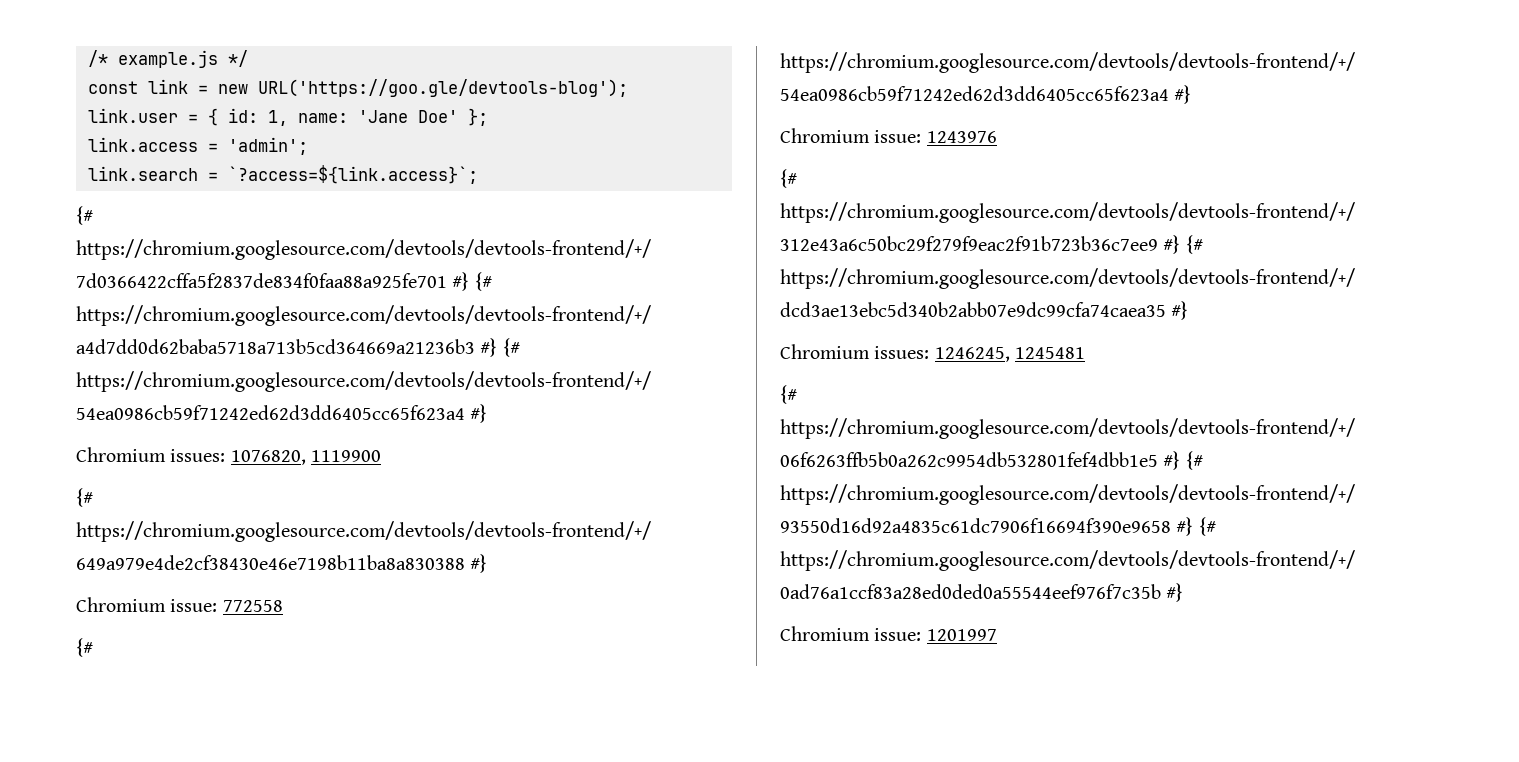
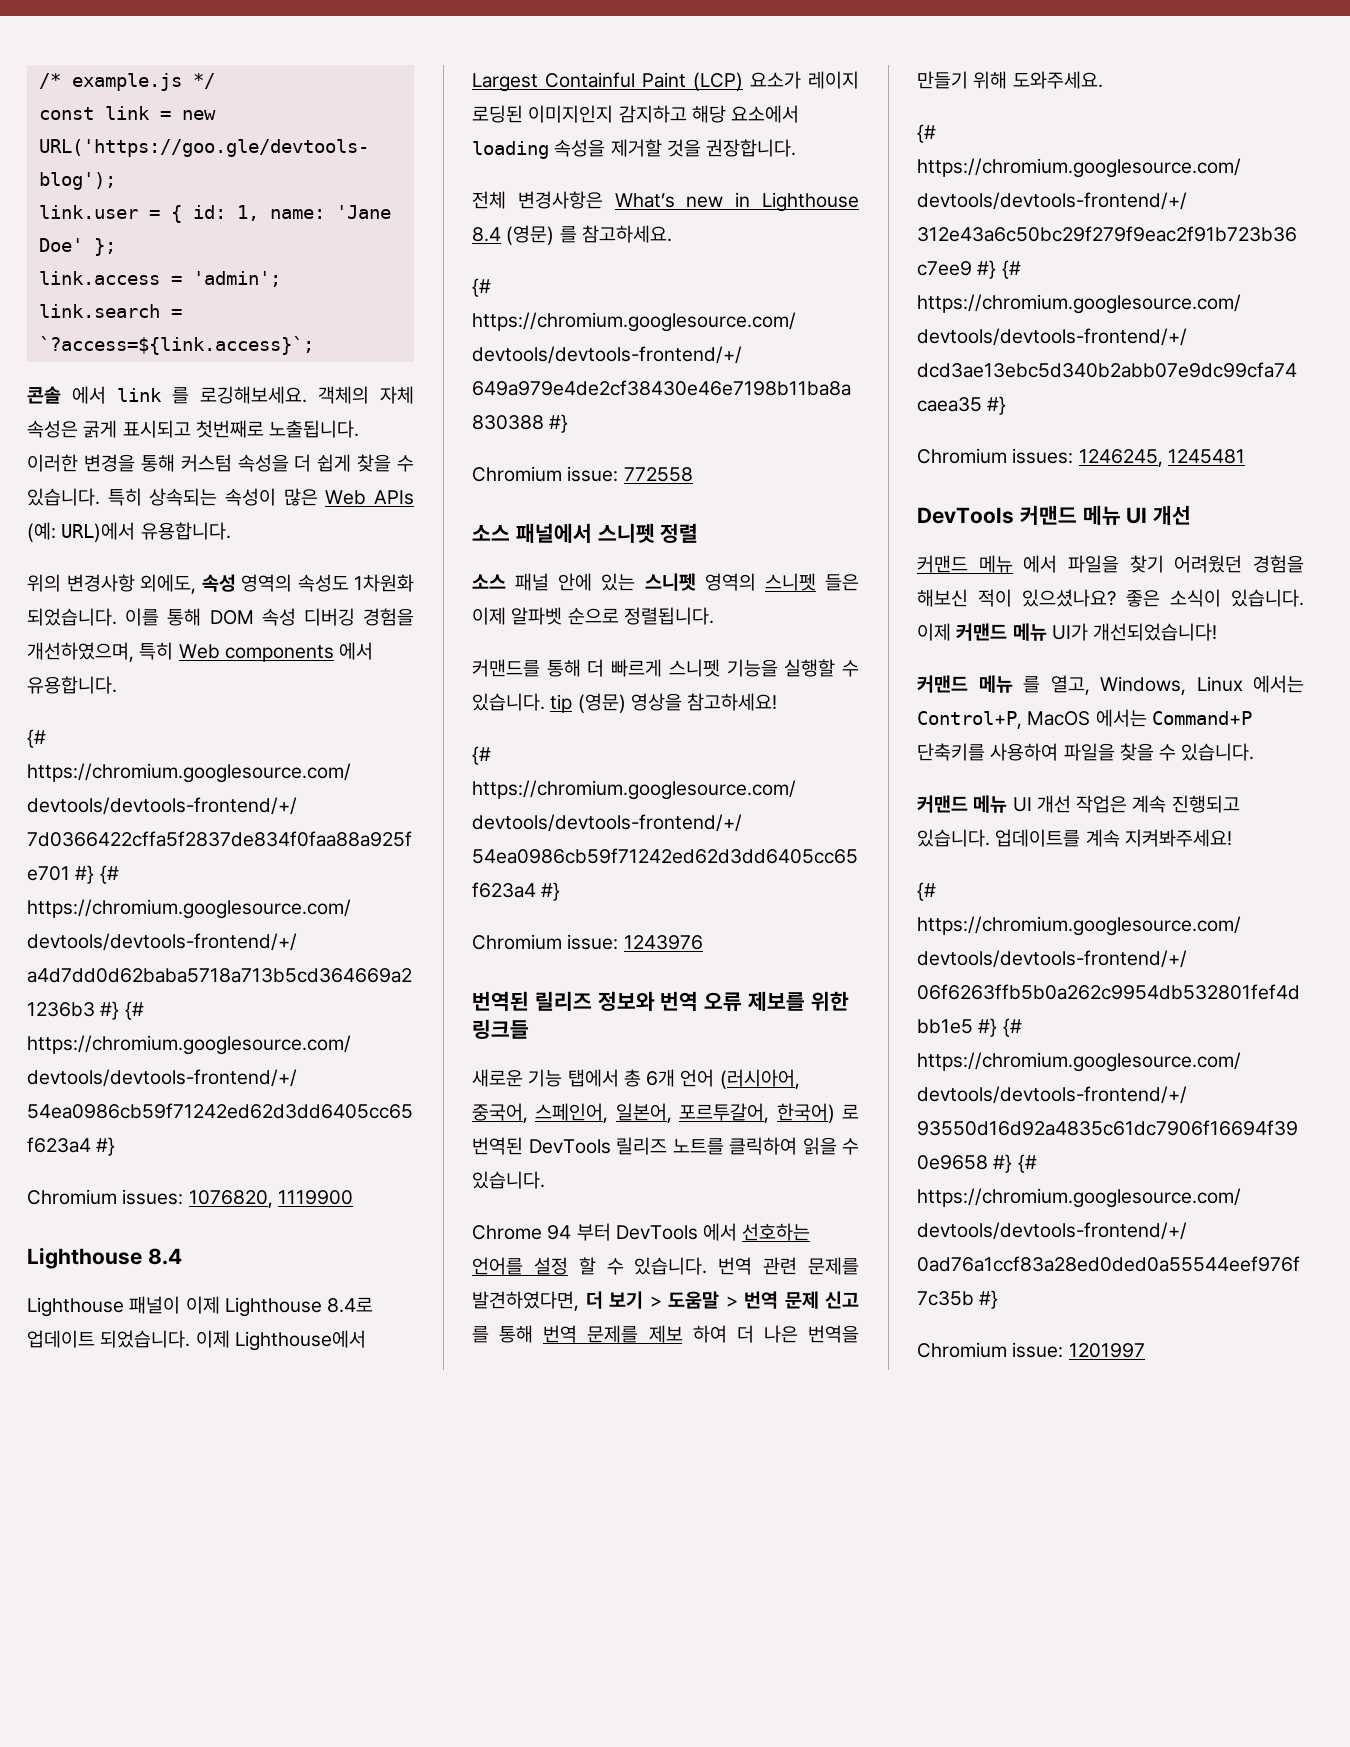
(478, 174) none -> [27,386,414,404] [27,420,360,438] [27,454,414,472] [27,488,414,506] [27,522,231,542] [27,574,414,594] [27,608,414,626] [27,642,374,662] [27,676,117,694] // 콘솔 에서 link 를 로깅해보세요. 객체의 자체 속성은 굵게 표시되고 첫번째로 노출됩니다. 이러한 변경을 통해 커스텀 속성을 더 쉽게 찾을 수 있습니다. 특히 상속되는 속성이 많은 Web APIs (예: URL)에서 유용합니다. // 위의 변경사항 외에도, 속성 영역의 속성도 1차원화 되었습니다. 이를 통해 DOM 속성 디버깅 경험을 개선하였으며, 특히 Web components 에서 유용합니다.
(381, 456) none -> [27,1247,182,1269] [27,1296,374,1317] [27,1330,366,1351] [472,71,859,92] [472,105,800,123] [472,139,797,159] [472,191,859,212] [472,225,672,245] // Lighthouse 8.4 // Lighthouse 패널이 이제 Lighthouse 8.4로 업데이트 되었습니다. 이제 Lighthouse에서 Largest Containful Paint (LCP) 요소가 레이지 로딩된 이미지인지 감지하고 해당 요소에서 loading 속성을 제거할 것을 권장합니다. // 전체 변경사항은 What’s new in Lighthouse 8.4 (영문) 를 참고하세요.
(283, 606) none -> [472,523,699,543] [472,573,859,591] [472,607,714,625] [472,659,859,677] [472,693,778,713] // 소스 패널에서 스니펫 정렬 // 소스 패널 안에 있는 스니펫 영역의 스니펫 들은 이제 알파벳 순으로 정렬됩니다. // 커맨드를 통해 더 빠르게 스니펫 기능을 실행할 수 있습니다. tip (영문) 영상을 참고하세요!
(997, 137) none -> [472,991,849,1011] [472,1019,529,1039] [472,1069,800,1089] [472,1103,859,1123] [472,1137,859,1155] [472,1171,545,1189] [472,1223,811,1241] [472,1257,859,1275] [472,1291,859,1311] [472,1325,859,1343] [917,71,1103,89] // 번역된 릴리즈 정보와 번역 오류 제보를 위한 링크들 // 새로운 기능 탭에서 총 6개 언어 (러시아어, 중국어, 스페인어, 일본어, 포르투갈어, 한국어) 로 번역된 DevTools 릴리즈 노트를 클릭하여 읽을 수 있습니다. // Chrome 94 부터 DevTools 에서 선호하는 언어를 설정 할 수 있습니다. 번역 관련 문제를 발견하였다면, 더 보기 > 도움말 > 번역 문제 신고 를 통해 번역 문제를 제보 하여 더 나은 번역을 만들기 위해 도와주세요.
(1085, 353) none -> [917,505,1192,525] [917,555,1304,573] [917,589,1304,607] [917,623,1218,641] [917,675,1304,695] [917,709,1252,729] [917,743,1255,761] [917,795,1240,813] [917,829,1232,847] // DevTools 커맨드 메뉴 UI 개선 // 커맨드 메뉴 에서 파일을 찾기 어려웠던 경험을 해보신 적이 있으셨나요? 좋은 소식이 있습니다. 이제 커맨드 메뉴 UI가 개선되었습니다! // 커맨드 메뉴 를 열고, Windows, Linux 에서는 Control+P, MacOS 에서는 Command+P 단축키를 사용하여 파일을 찾을 수 있습니다. // 커맨드 메뉴 UI 개선 작업은 계속 진행되고 있습니다. 업데이트를 계속 지켜봐주세요!

